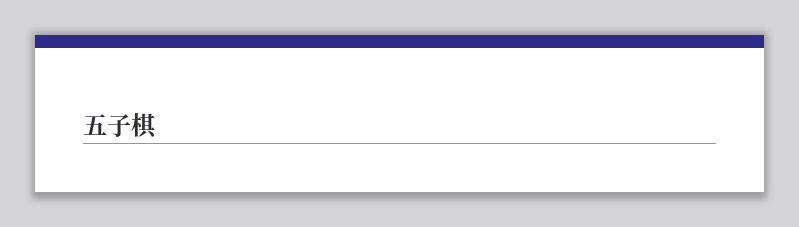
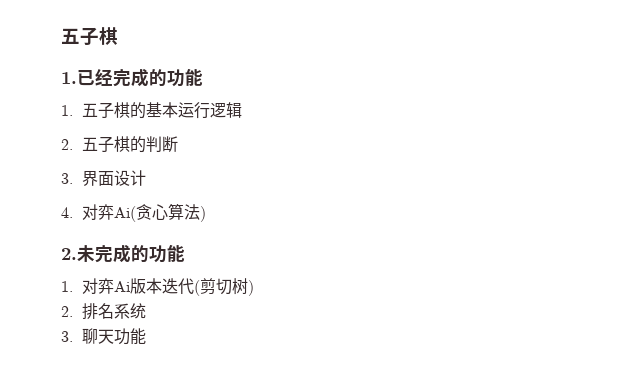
[83,113,157,139] 五子棋 -> [61,27,118,46] [61,68,203,87] [61,102,243,119] [61,136,179,153] [61,170,147,186] [61,203,207,222] [61,244,185,263] [61,278,255,296] [61,303,147,320] [61,328,147,345] 五子棋 // 1.已经完成的功能 // 1.五子棋的基本运行逻辑 // 2.五子棋的判断 // 3.界面设计 // 4.对弈Ai(贪心算法) // 2.未完成的功能 // 1.对弈Ai版本迭代(剪切树) // 2.排名系统 // 3.聊天功能

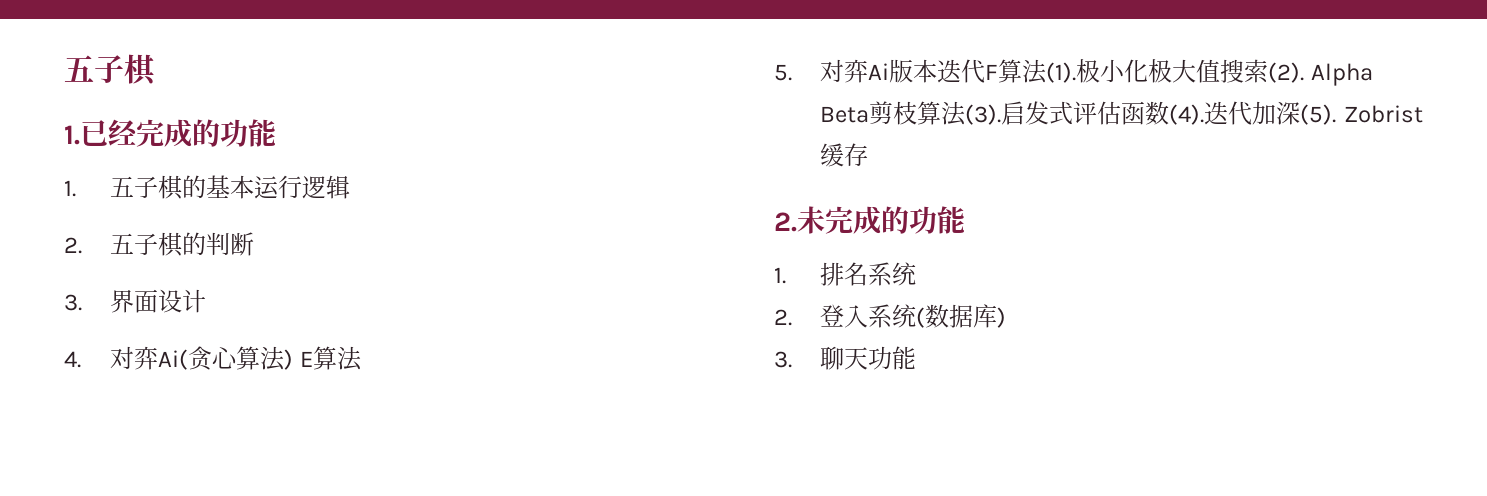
(207, 214) none -> [299,346,362,371] [774,59,1373,86] [820,101,1423,126] [820,143,869,167] E算法 // 5.对弈Ai版本迭代F算法(1).极小化极大值搜索(2). Alpha Beta剪枝算法(3).启发式评估函数(4).迭代加深(5). Zobrist缓存
[82,278,255,296] [61,303,147,320] 对弈Ai版本迭代(剪切树) // 2.排名系统 -> [820,262,917,286] [774,304,1007,328] 排名系统 // 2.登入系统(数据库)

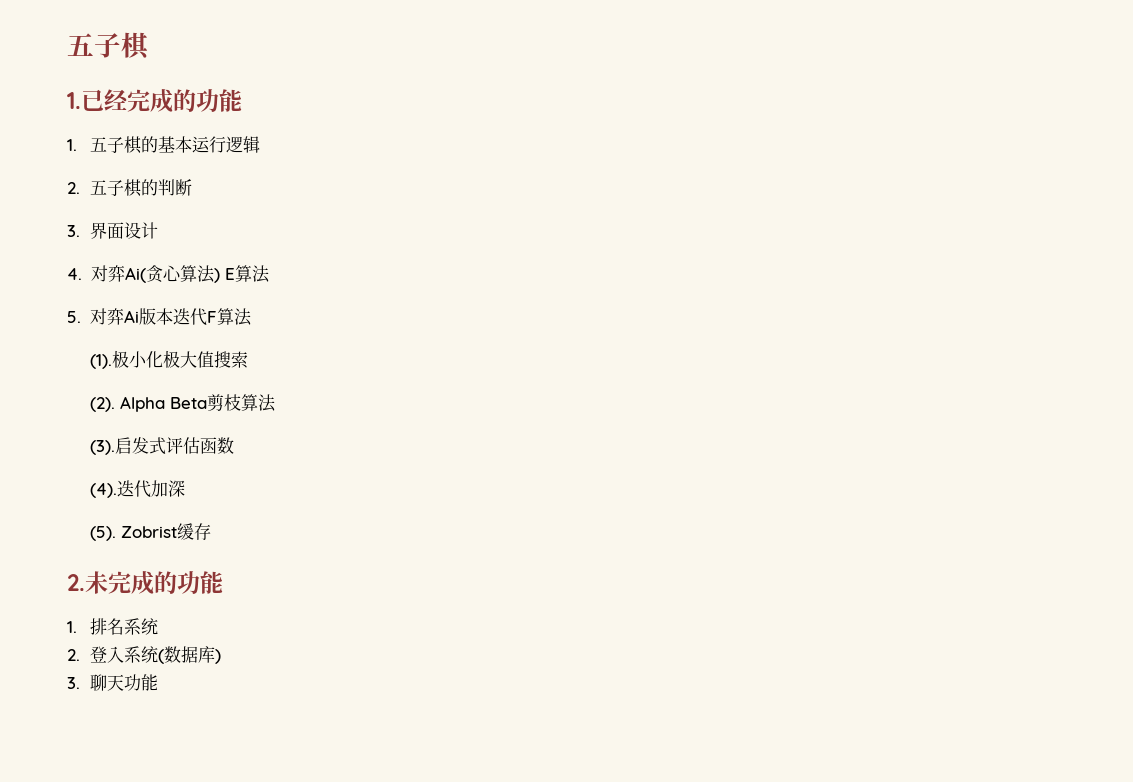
(1048, 71) none -> (252, 317) //
(1269, 71) none -> (248, 359) //
(967, 113) none -> (276, 403) //
(1170, 113) none -> (234, 445) //
(1301, 113) none -> (185, 488) //

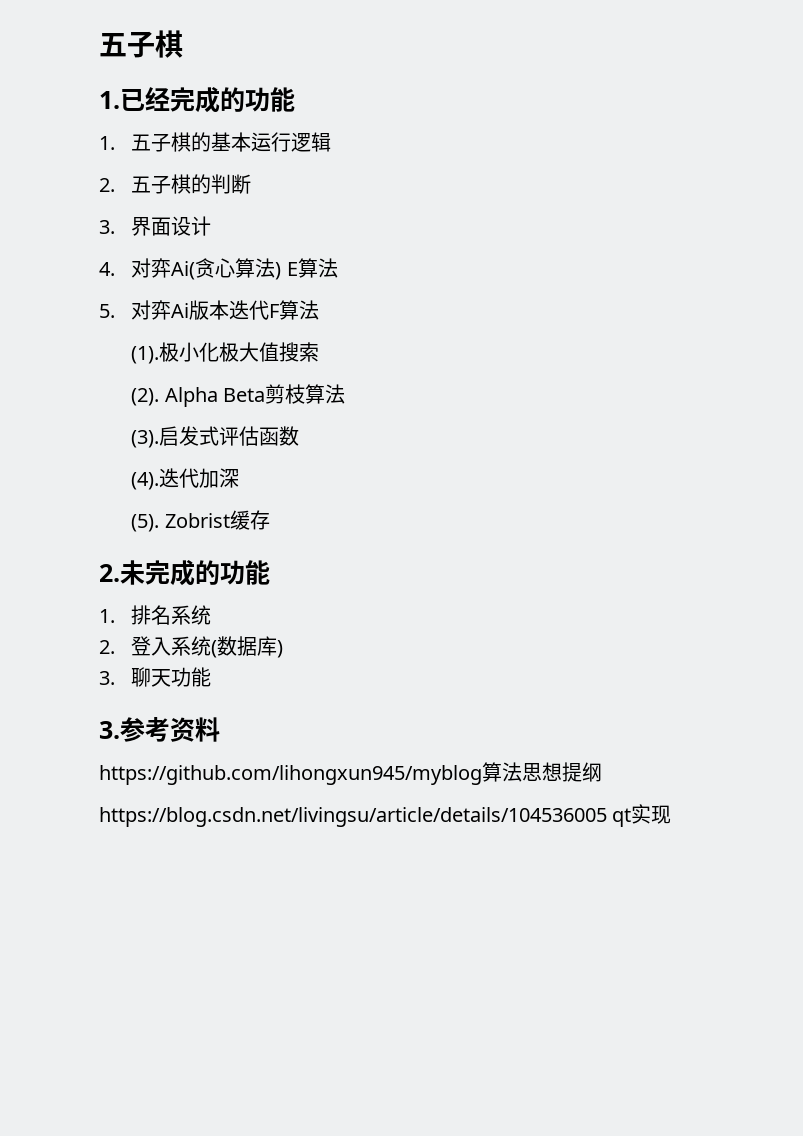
(158, 682) none -> [99,717,220,742] [99,762,602,785] [99,804,672,827] // 3.参考资料 // https://github.com/lihongxun945/myblog算法思想提纲 // https://blog.csdn.net/livingsu/article/details/104536005 qt实现

